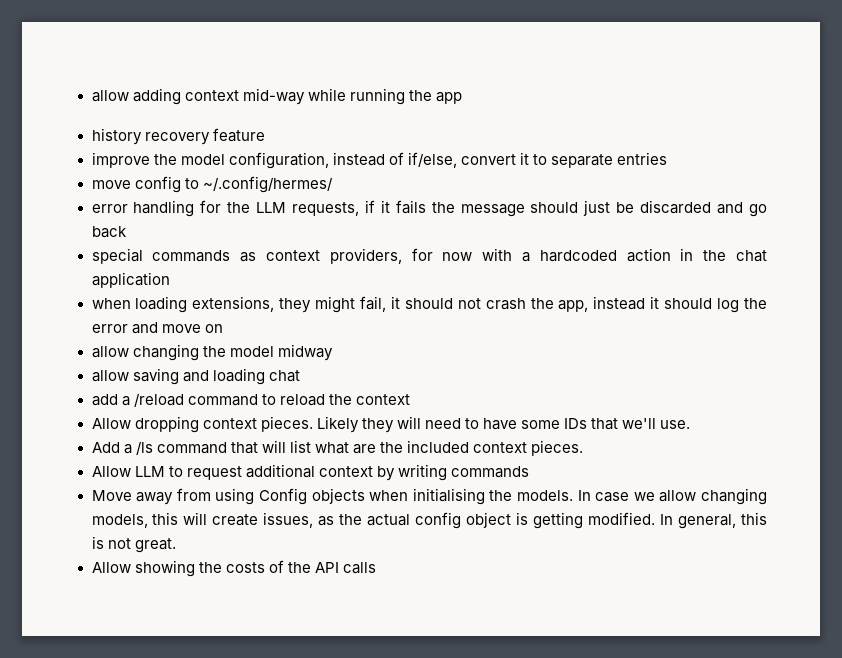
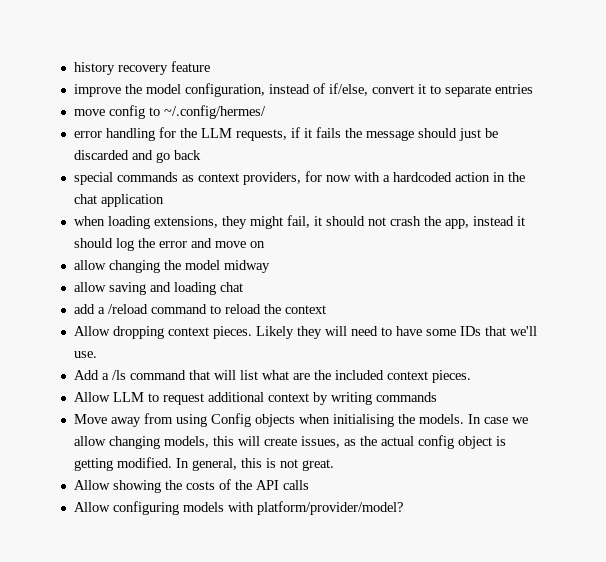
[91,88,462,105] allow adding context mid-way while running the app // -> (73, 68) none
(376, 568) none -> [73,501,403,515] // Allow configuring models with platform/provider/model?

